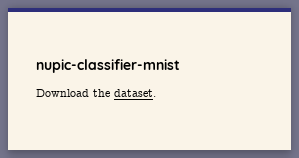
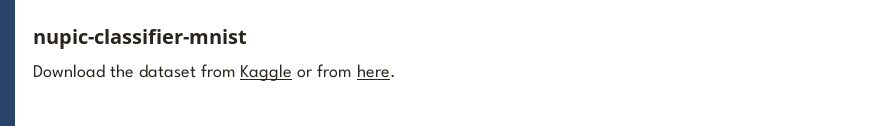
[114,89,156,97] dataset. -> [138,64,397,81] dataset from Kaggle or from here.

